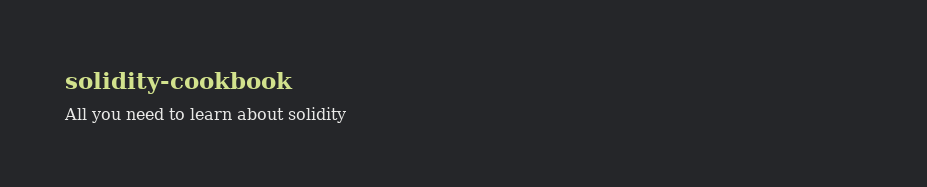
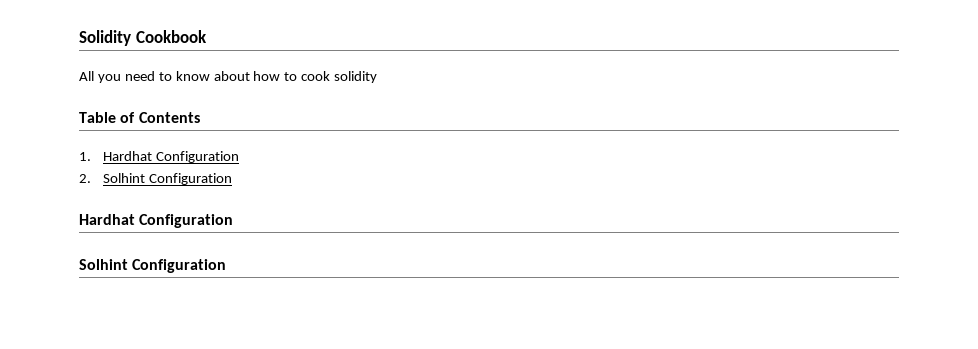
[65,72,293,94] solidity-cookbook -> [79,30,207,46] Solidity Cookbook
[190,107,346,123] learn about solidity -> [175,71,378,83] [79,112,200,123] [79,151,239,163] [79,173,232,185] [79,214,234,228] [79,259,227,273] know about how to cook solidity // Table of Contents // 1. Hardhat Configuration // 2. Solhint Configuration // Hardhat Configuration // Solhint Configuration

